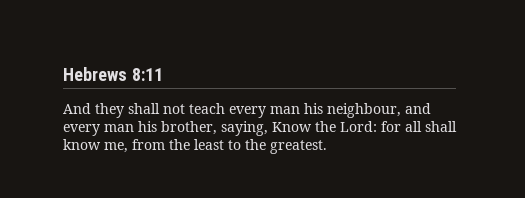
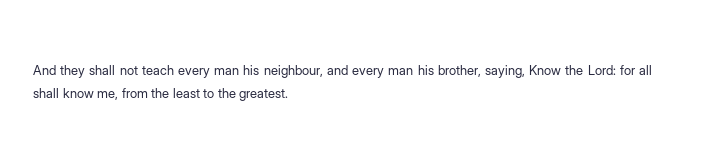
[63,67,163,81] Hebrews 8:11 // -> (33, 70) none

